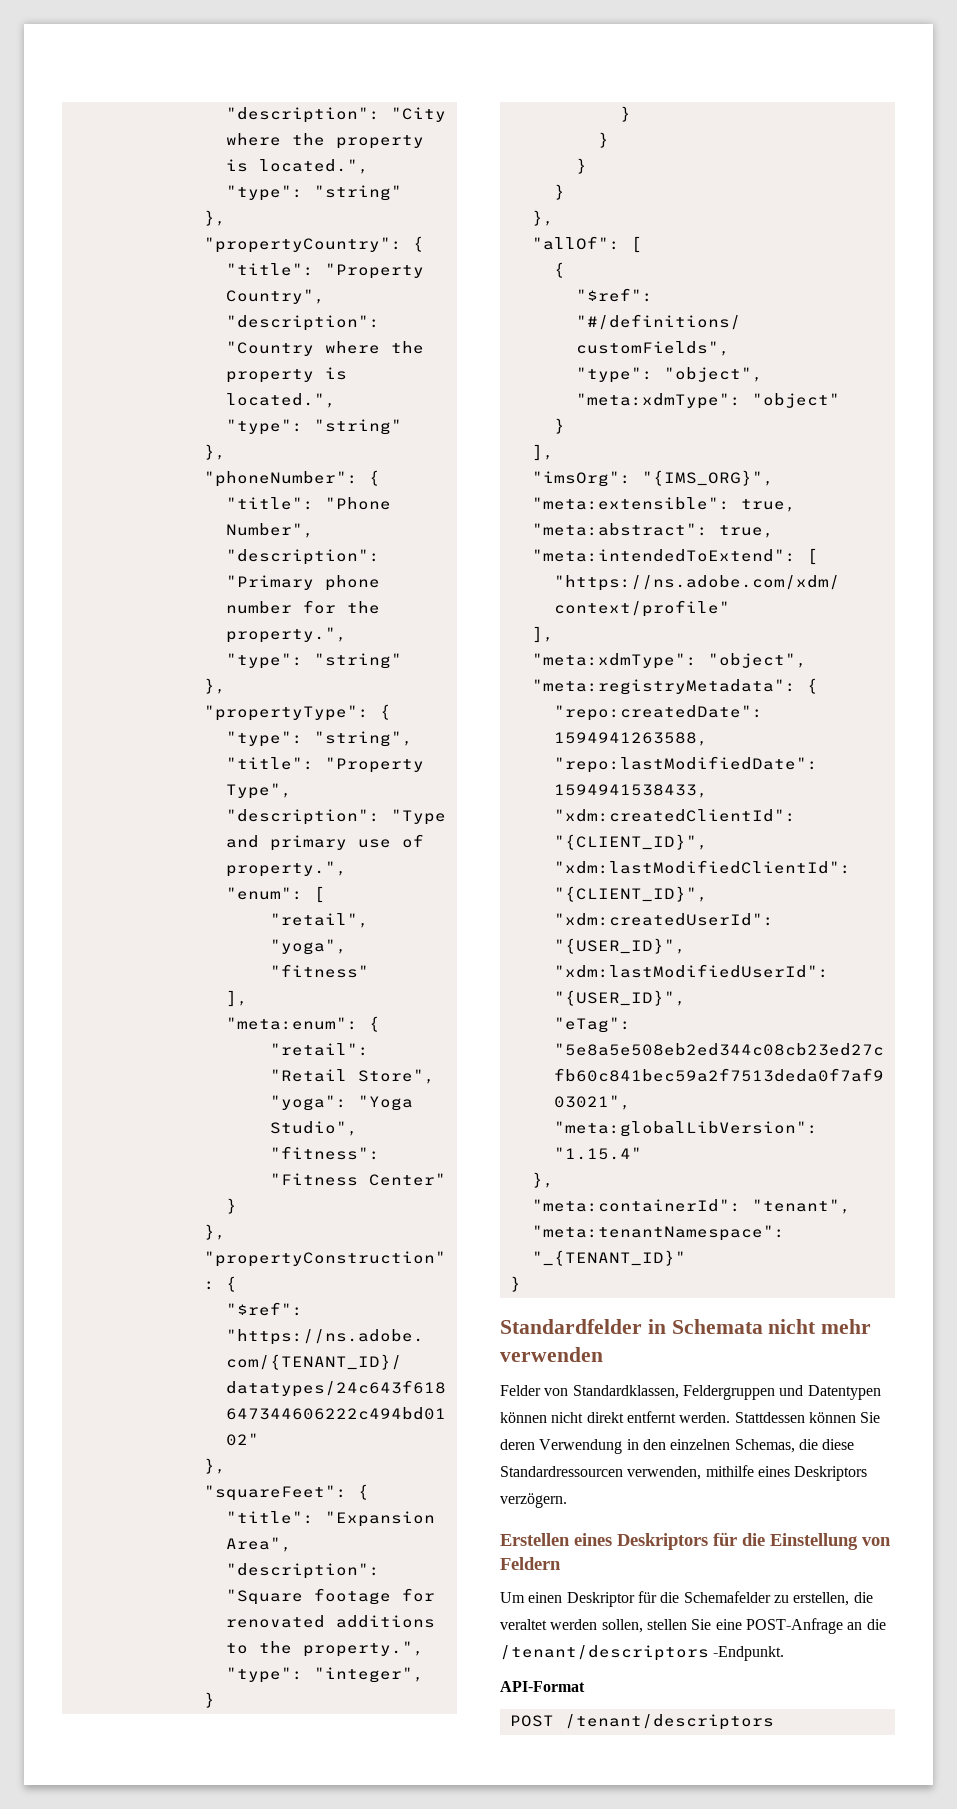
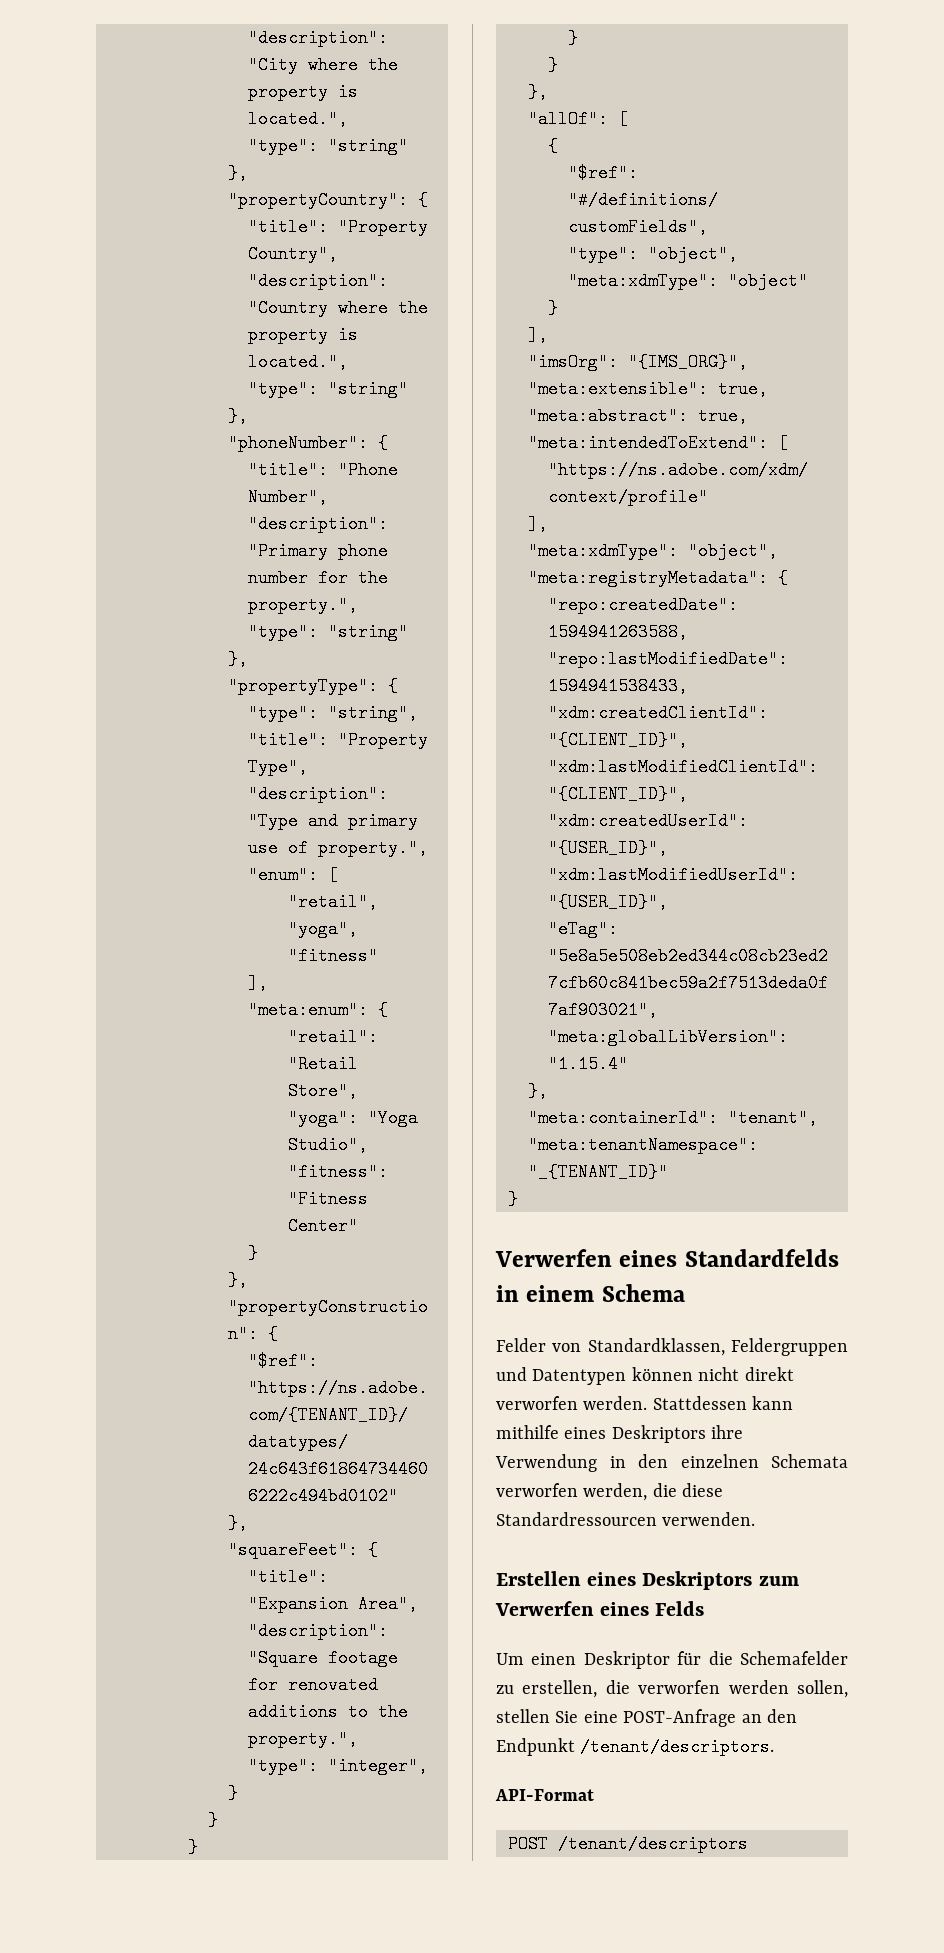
[500,1319,872,1334] [500,1347,603,1362] Standardfelder in Schemata nicht mehr verwenden -> [495,1249,839,1267] [496,1284,685,1302] Verwerfen eines Standardfelds in einem Schema
[626,1411,676,1423] entfernt -> [496,1396,578,1410] verworfen
[808,1412,881,1423] [500,1439,855,1454] [500,1465,868,1481] [500,1493,567,1508] [500,1532,891,1550] [500,1557,561,1570] können Sie deren Verwendung in den einzelnen Schemas, die diese Standardressourcen verwenden, mithilfe eines Deskriptors verzögern. // Erstellen eines Deskriptors für die Einstellung von Feldern -> [752,1396,794,1410] [496,1425,744,1443] [495,1454,848,1472] [496,1483,724,1501] [496,1512,756,1526] [496,1571,799,1590] [495,1601,705,1616] kann mithilfe eines Deskriptors ihre Verwendung in den einzelnen Schemata verworfen werden, die diese Standardressourcen verwenden. // Erstellen eines Deskriptors zum Verwerfen eines Felds
[500,1619,547,1630] veraltet -> [638,1680,721,1694] verworfen
[866,1619,886,1630] [500,1645,785,1661] die /tenant/descriptors -Endpunkt. -> [767,1709,797,1723] [496,1738,775,1756] den Endpunkt /tenant/descriptors.

